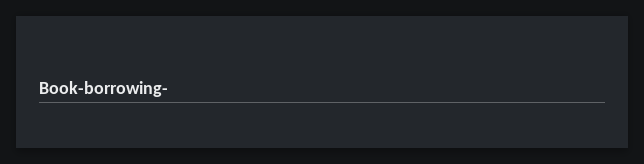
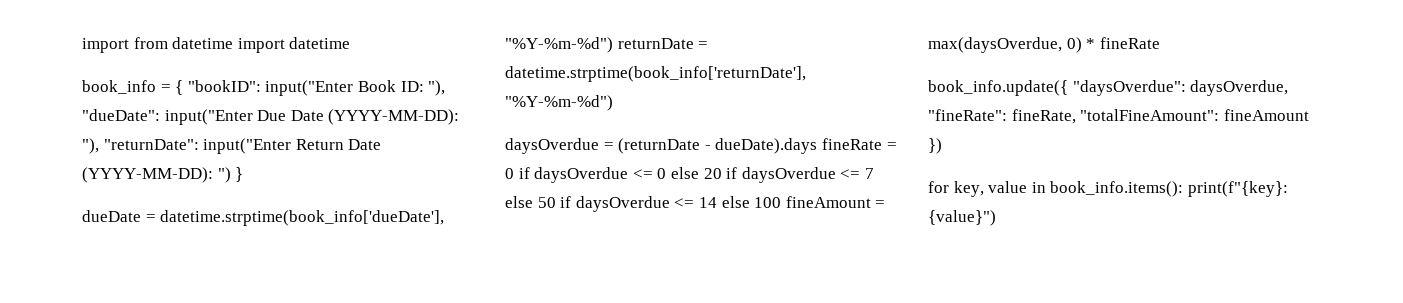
[39,81,168,97] Book-borrowing- -> [82,37,351,53] [82,80,446,96] [82,109,460,125] [82,138,382,154] [82,167,244,183] [82,210,445,226] [505,37,709,53] [505,66,806,82] [505,95,613,111] [505,138,897,154] [505,167,874,183] [505,196,886,212] [928,37,1160,53] [928,80,1289,96] [928,109,1309,124] [928,138,942,154] [928,181,1288,197] [928,210,996,226] import from datetime import datetime // book_info = { "bookID": input("Enter Book ID: "), "dueDate": input("Enter Due Date (YYYY-MM-DD): "), "returnDate": input("Enter Return Date (YYYY-MM-DD): ") } // dueDate = datetime.strptime(book_info['dueDate'], "%Y-%m-%d") returnDate = datetime.strptime(book_info['returnDate'], "%Y-%m-%d") // daysOverdue = (returnDate - dueDate).days fineRate = 0 if daysOverdue <= 0 else 20 if daysOverdue <= 7 else 50 if daysOverdue <= 14 else 100 fineAmount = max(daysOverdue, 0) * fineRate // book_info.update({ "daysOverdue": daysOverdue, "fineRate": fineRate, "totalFineAmount": fineAmount }) // for key, value in book_info.items(): print(f"{key}: {value}")

